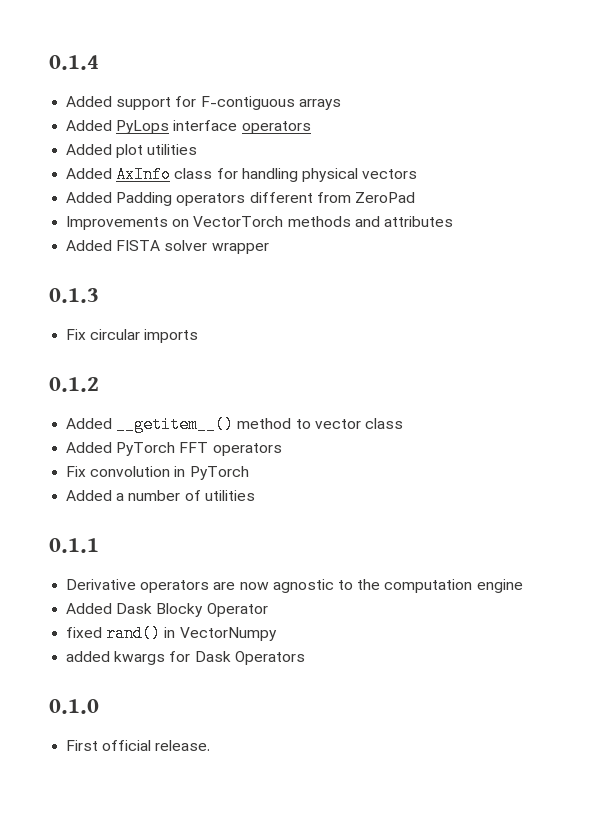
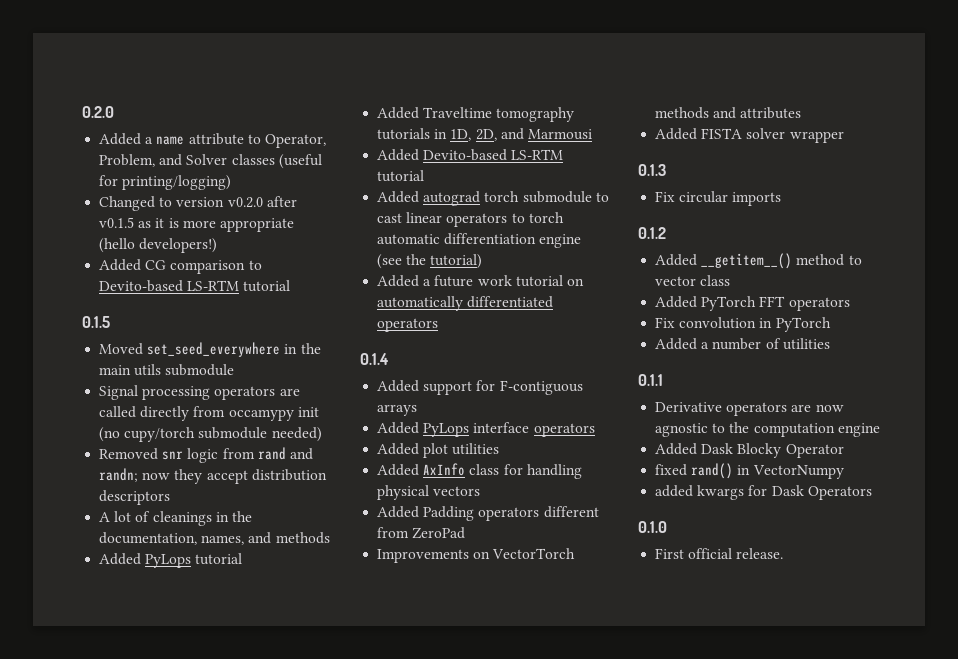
(49, 62) none -> [82,106,114,118] [99,133,326,148] [99,154,322,169] [99,175,232,190] [99,196,297,211] [99,217,294,232] [99,238,218,253] [99,259,262,274] [99,280,291,292] [82,316,110,328] [99,342,321,357] [99,364,235,376] [99,385,300,400] [99,406,319,421] [99,427,322,442] [99,447,313,463] [99,468,327,484] [99,490,171,505] [99,511,252,526] [99,532,330,545] [99,553,243,568] [377,107,575,122] [377,128,592,141] [377,149,564,161] [377,170,425,182] [377,191,609,206] [377,212,564,227] [377,233,582,248] [377,254,483,269] [377,275,584,287] [377,296,554,311] [377,318,439,332] 0.2.0 // Added a name attribute to Operator, Problem, and Solver classes (useful for printing/logging) // Changed to version v0.2.0 after v0.1.5 as it is more appropriate (hello developers!) // Added CG comparison to Devito-based LS-RTM tutorial // 0.1.5 // Moved set_seed_everywhere in the main utils submodule // Signal processing operators are called directly from occamypy init (no cupy/torch submodule needed) // Removed snr logic from rand and randn; now they accept distribution descriptors // A lot of cleanings in the documentation, names, and methods // Added PyLops tutorial // Added Traveltime tomography tutorials in 1D, 2D, and Marmousi // Added Devito-based LS-RTM tutorial // Added autograd torch submodule to cast linear operators to torch automatic differentiation engine (see the tutorial) // Added a future work tutorial on automatically differentiated operators //

